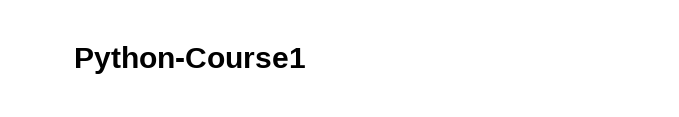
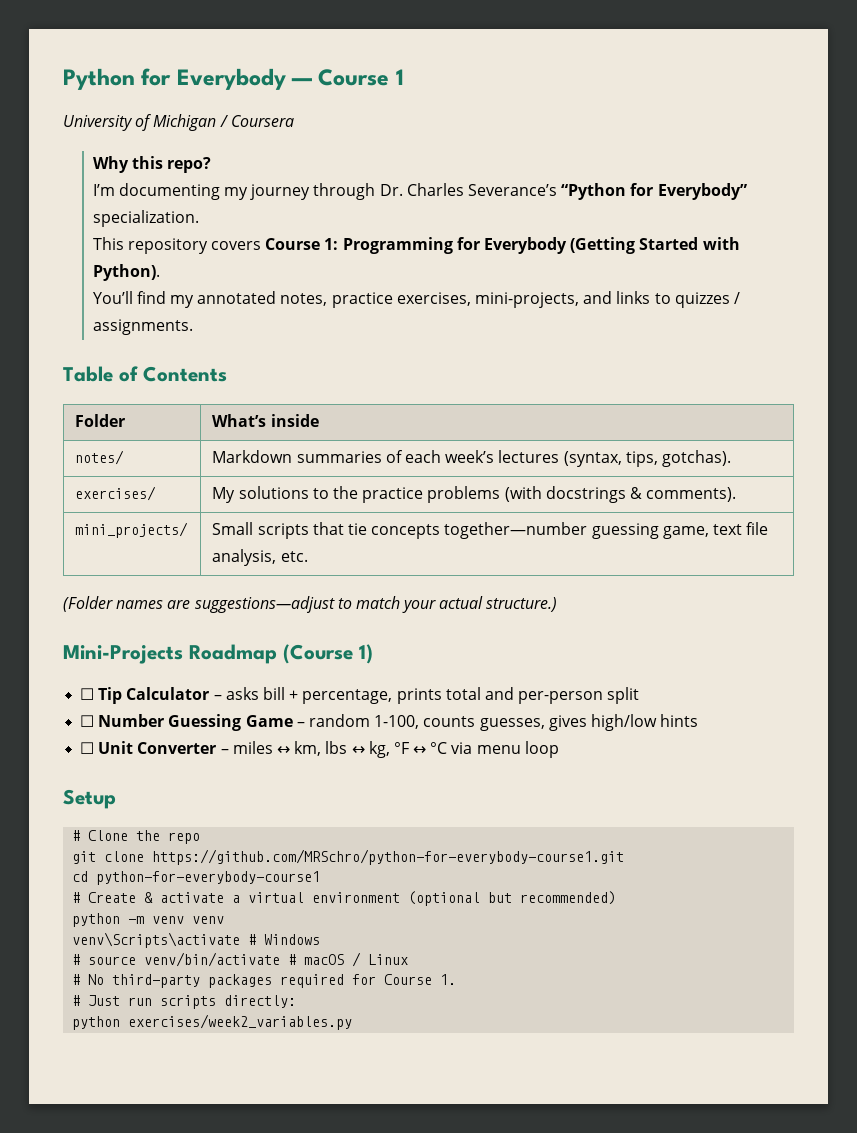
[74,46,306,74] Python-Course1 -> [63,68,404,90] [63,114,294,131] [92,156,212,173] [92,183,747,200] [92,210,199,227] [92,237,740,254] [92,264,160,281] [92,291,740,308] [92,319,193,335] [63,366,227,382] [75,414,126,427] [212,414,319,427] [75,450,125,465] [212,450,731,467] [75,486,157,501] [212,486,737,503] [75,522,189,538] [212,522,769,539] [212,549,308,566] [63,596,558,613] [63,644,373,664] [80,687,640,704] [80,714,699,731] [80,741,559,758] [63,789,116,809] [72,830,201,844] [72,849,625,865] [72,871,321,885] [72,891,617,906] [72,913,225,927] [72,932,321,948] [72,952,409,967] [72,974,457,988] [72,995,297,1009] [72,1014,353,1030] Python for Everybody — Course 1 // University of Michigan / Coursera // Why this repo? // I’m documenting my journey through Dr. Charles Severance’s “Python for Everybody” specialization. // This repository covers Course 1: Programming for Everybody (Getting Started with Python). // You’ll find my annotated notes, practice exercises, mini-projects, and links to quizzes / assignments. // Table of Contents // Folder | What’s inside // notes/ | Markdown summaries of each week’s lectures (syntax, tips, gotchas). // exercises/ | My solutions to the practice problems (with docstrings & comments). // mini_projects/ | Small scripts that tie concepts together—number guessing game, text file analysis, etc. // (Folder names are suggestions—adjust to match your actual structure.) // Mini-Projects Roadmap (Course 1) // ☐ Tip Calculator – asks bill + percentage, prints total and per-person split // ☐ Number Guessing Game – random 1-100, counts guesses, gives high/low hints // ☐ Unit Converter – miles ↔ km, lbs ↔ kg, °F ↔ °C via menu loop // Setup // # Clone the repo // git clone https://github.com/MRSchro/python-for-everybody-course1.git // cd python-for-everybody-course1 // # Create & activate a virtual environment (optional but recommended) // python -m venv venv // venv\Scripts\activate # Windows // # source venv/bin/activate # macOS / Linux // # No third-party packages required for Course 1. // # Just run scripts directly: // python exercises/week2_variables.py

